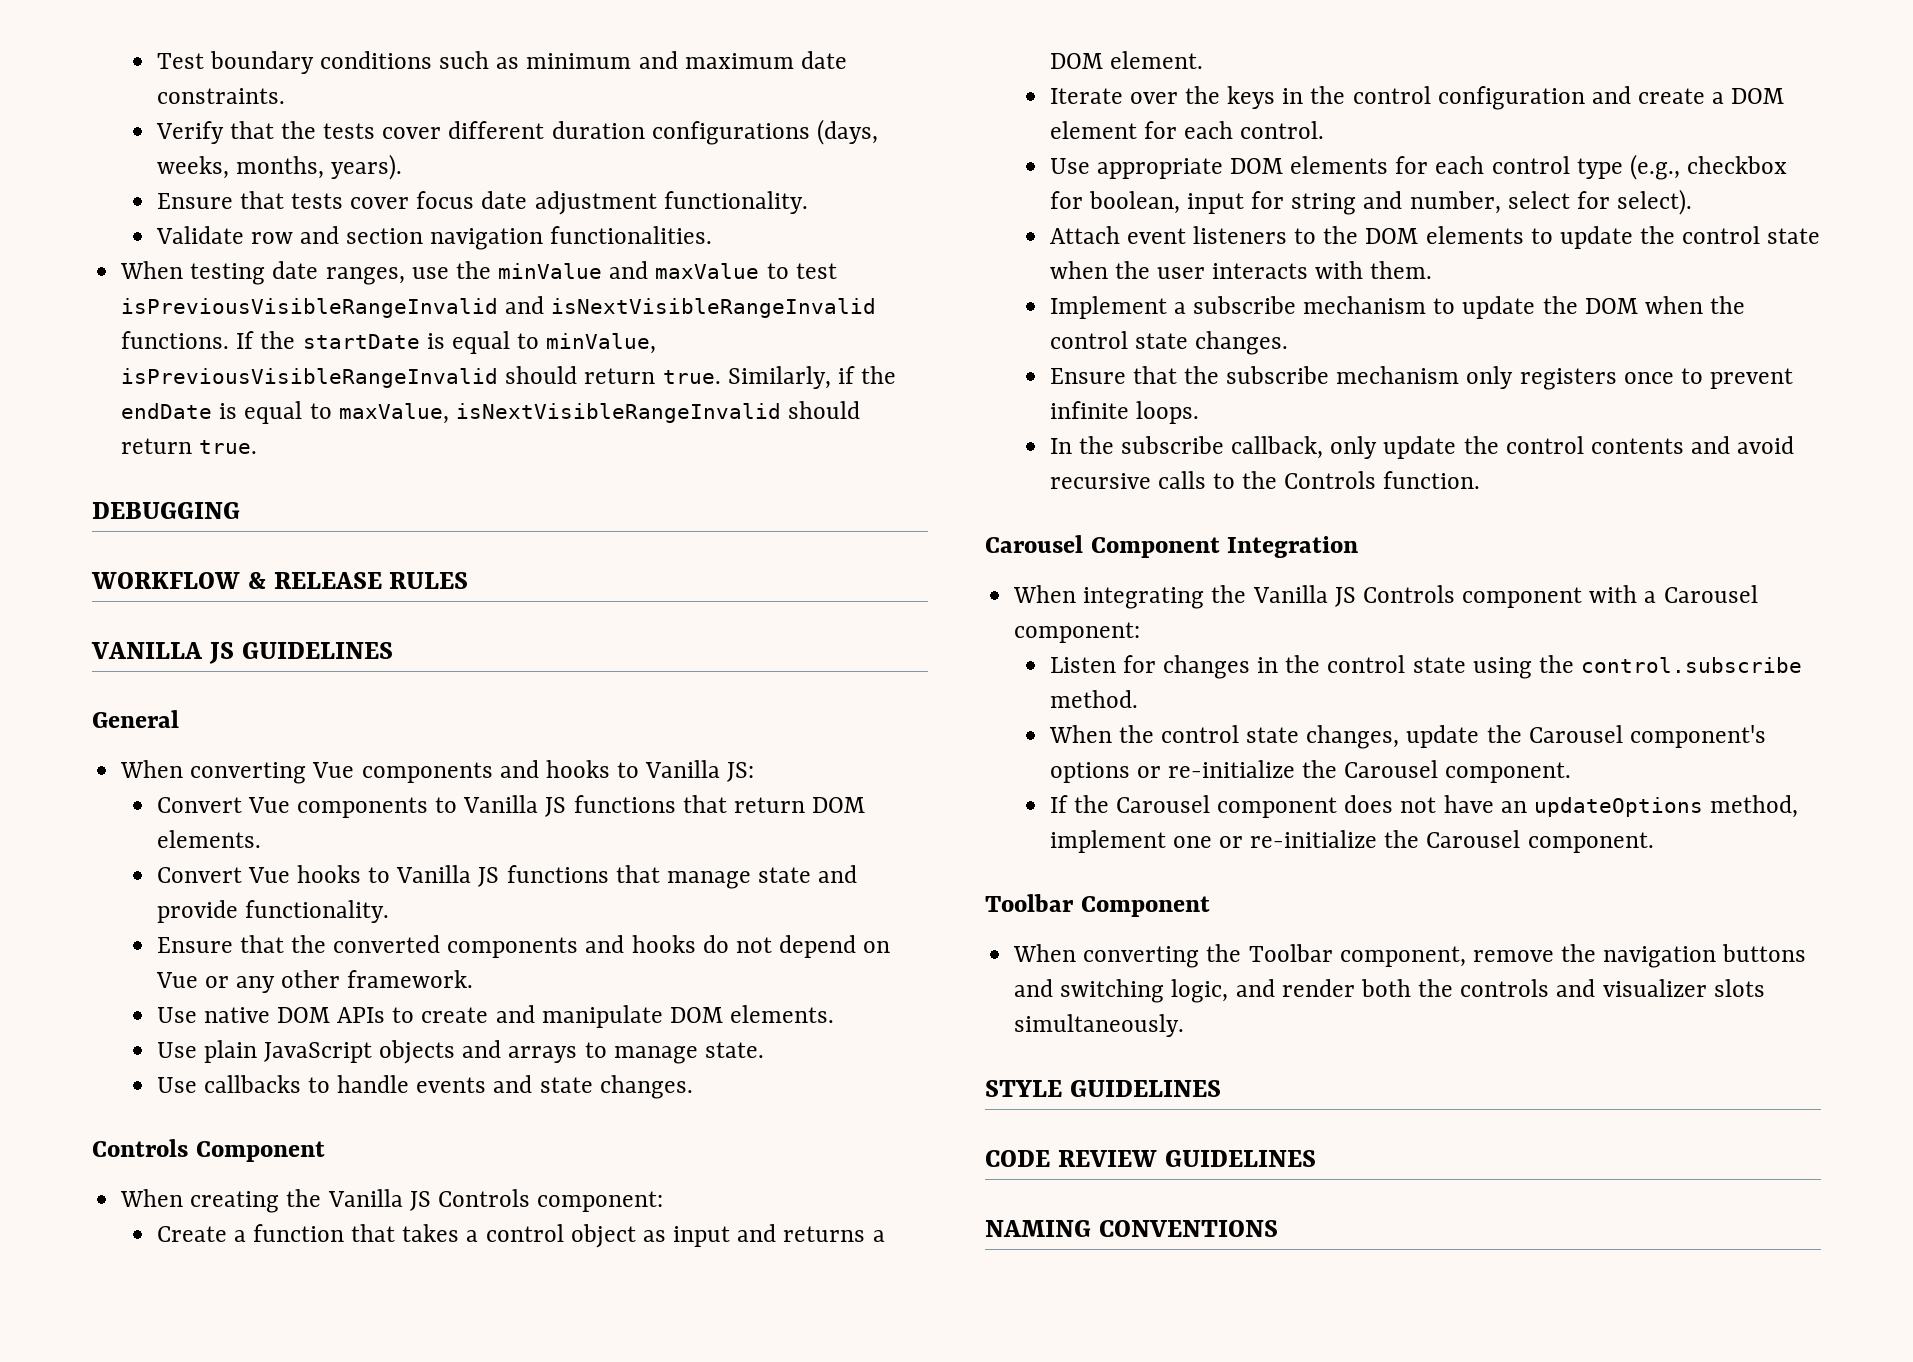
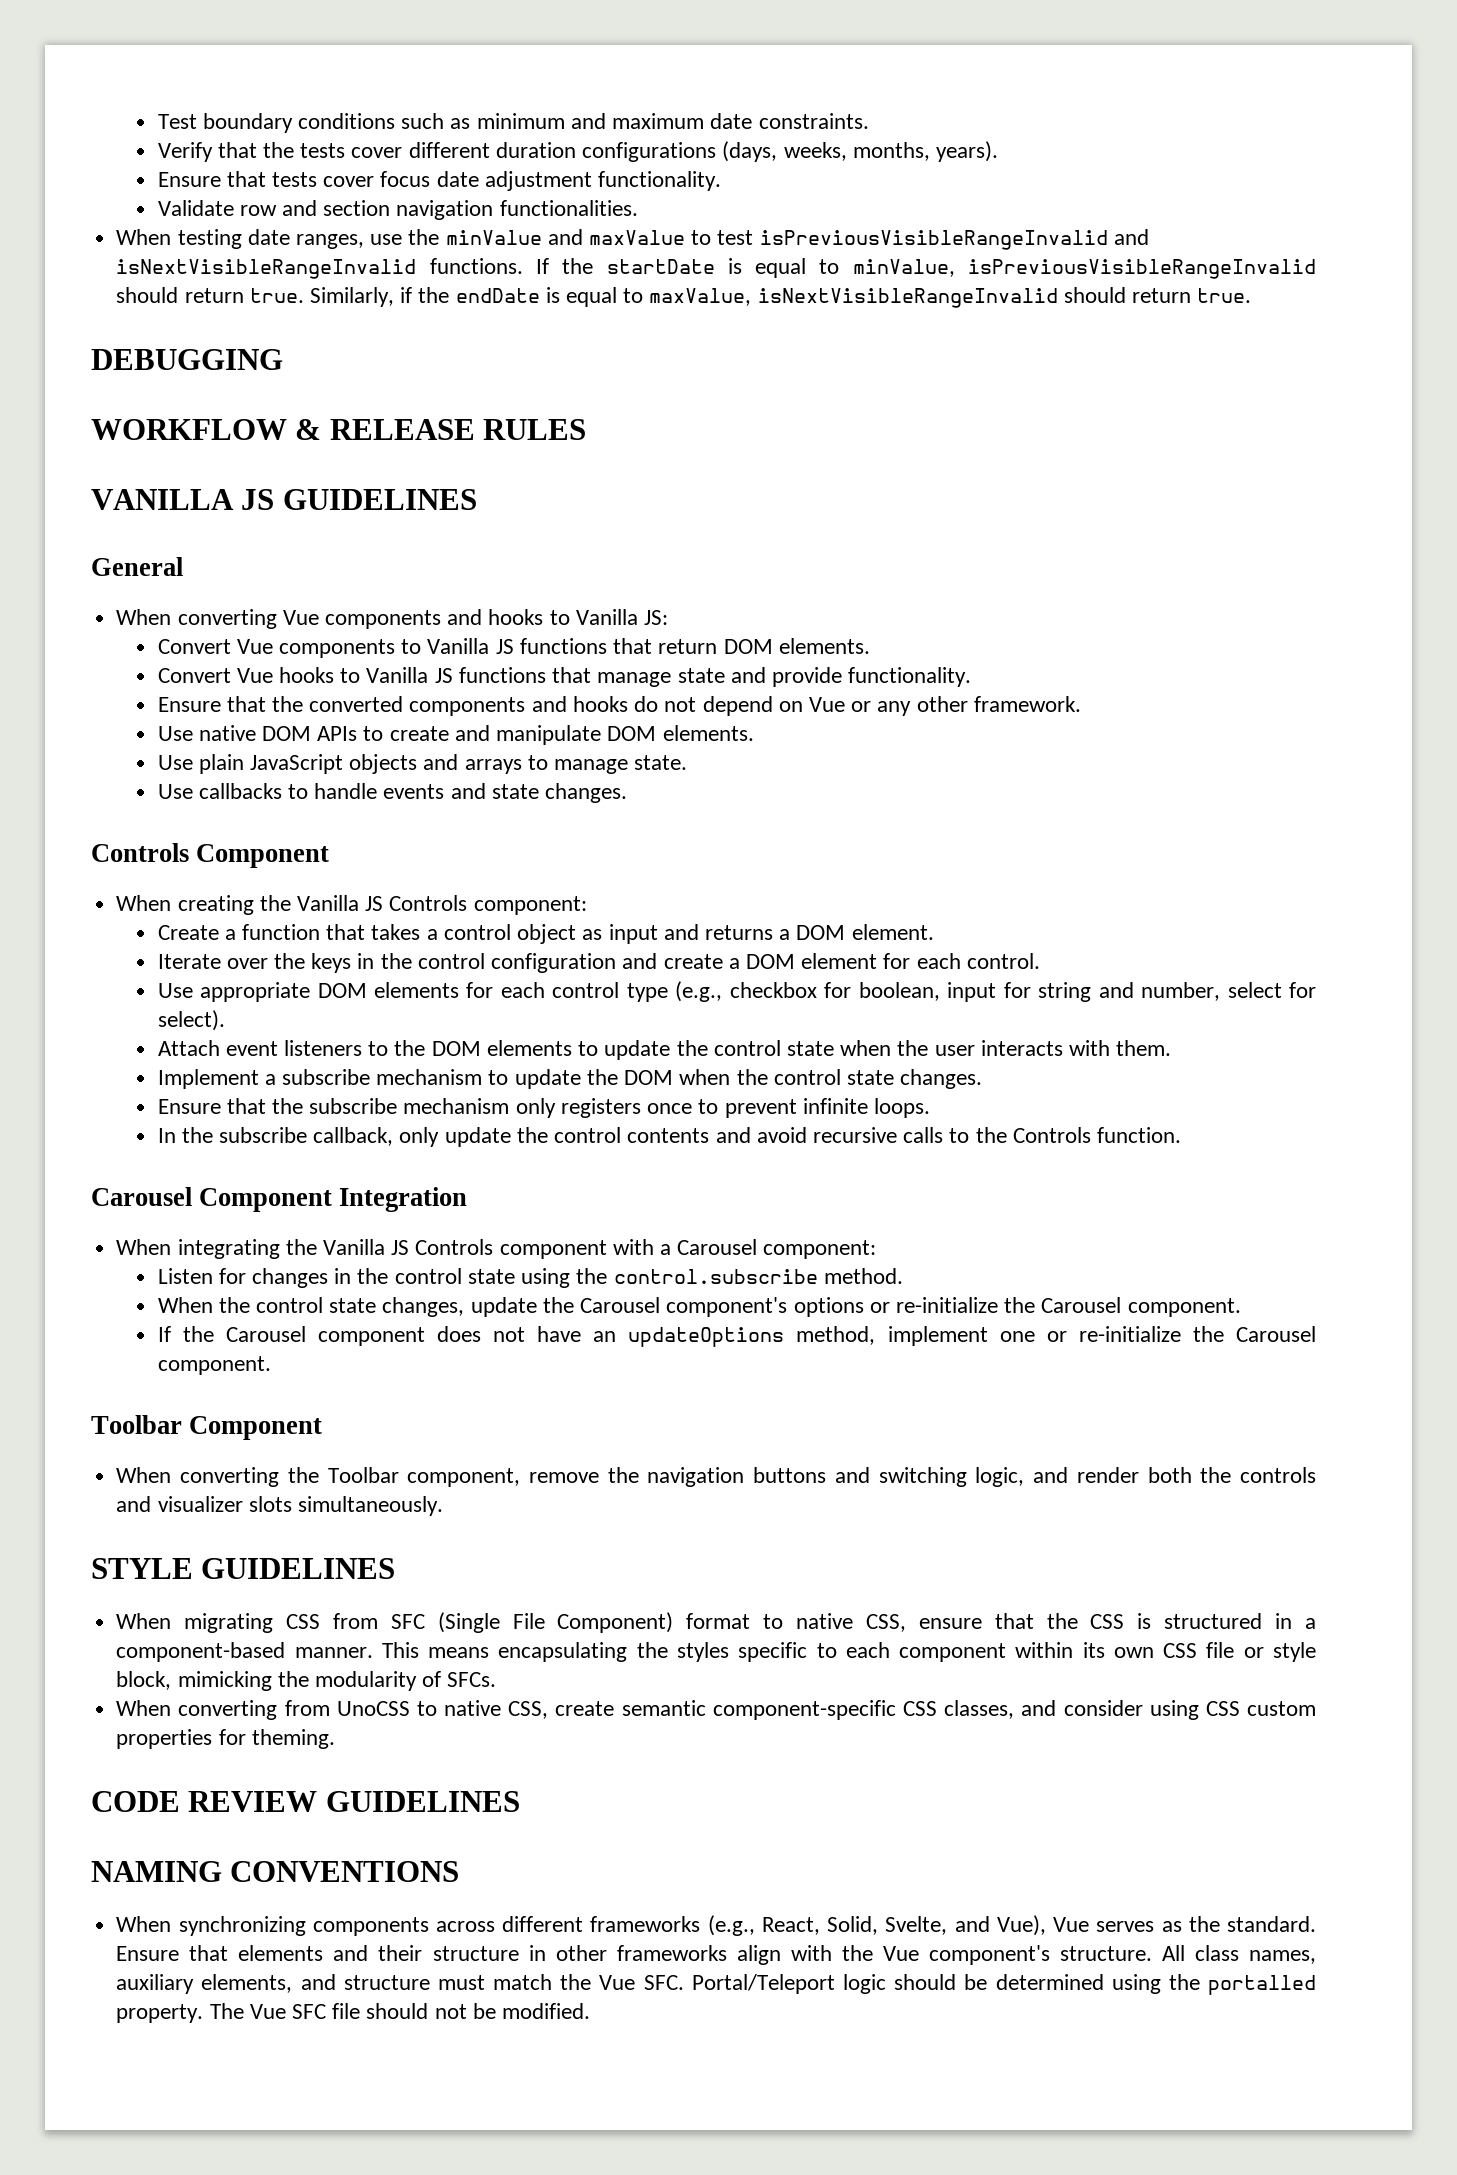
(1221, 1088) none -> [116,1612,1317,1633] [116,1642,1316,1662] [116,1671,497,1691] [116,1700,1317,1720] [116,1729,335,1749] // When migrating CSS from SFC (Single File Component) format to native CSS, ensure that the CSS is structured in a component-based manner. This means encapsulating the styles specific to each component within its own CSS file or style block, mimicking the modularity of SFCs. // When converting from UnoCSS to native CSS, create semantic component-specific CSS classes, and consider using CSS custom properties for theming.
(1278, 1228) none -> [116,1915,1317,1936] [116,1945,1316,1965] [116,1974,1317,1995] [116,2003,590,2023] // When synchronizing components across different frameworks (e.g., React, Solid, Svelte, and Vue), Vue serves as the standard. Ensure that elements and their structure in other frameworks align with the Vue component's structure. All class names, auxiliary elements, and structure must match the Vue SFC. Portal/Teleport logic should be determined using the portalled property. The Vue SFC file should not be modified.

